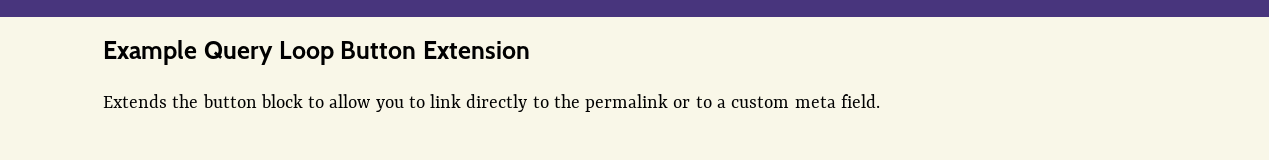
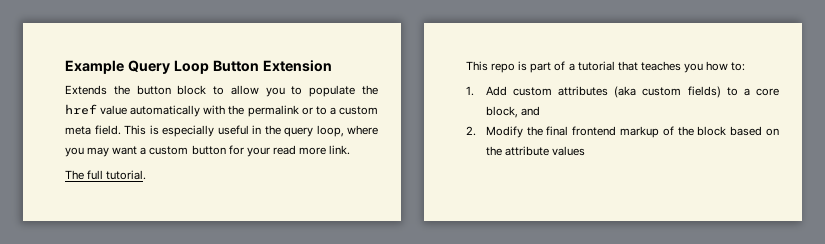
[430,94,549,112] link directly to -> [309,85,378,97] [65,104,226,117] populate the href value automatically with
(880, 101) none -> [124,125,378,137] [65,145,351,157] [65,170,147,180] [466,61,746,73] [466,86,779,98] [485,106,540,118] [466,126,779,138] [485,146,585,156] This is especially useful in the query loop, where you may want a custom button for your read more link. // The full tutorial. // This repo is part of a tutorial that teaches you how to: // 1. Add custom attributes (aka custom fields) to a core block, and // 2. Modify the final frontend markup of the block based on the attribute values

